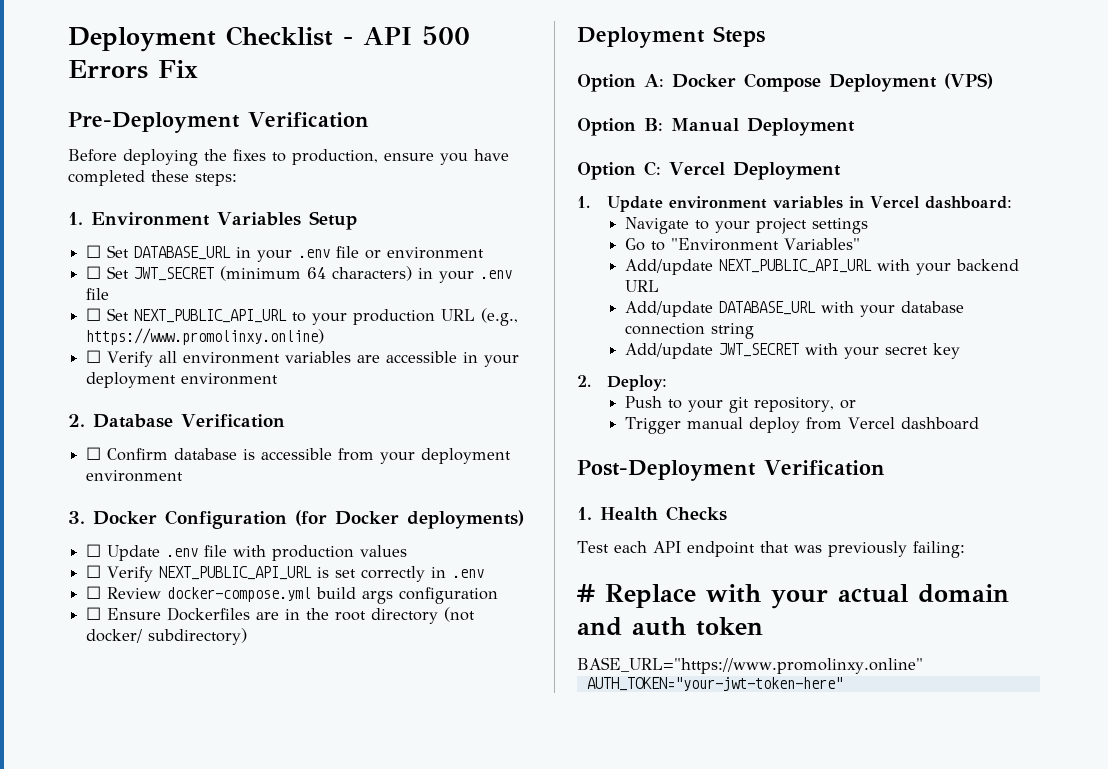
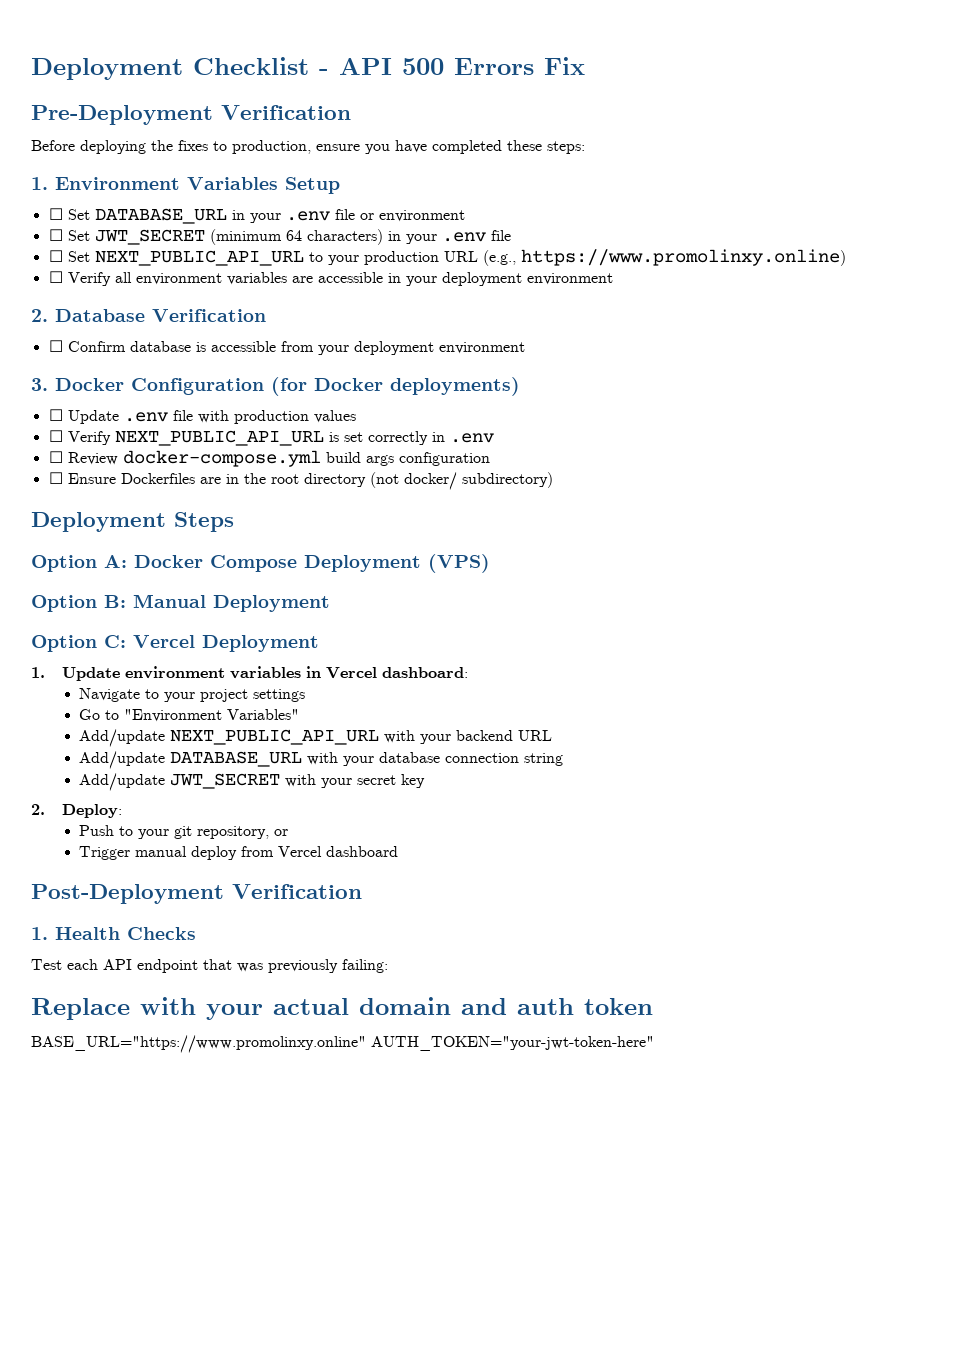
[577,584,595,602] # -> (388, 966) none
(923, 665) // -> (366, 1044) none

